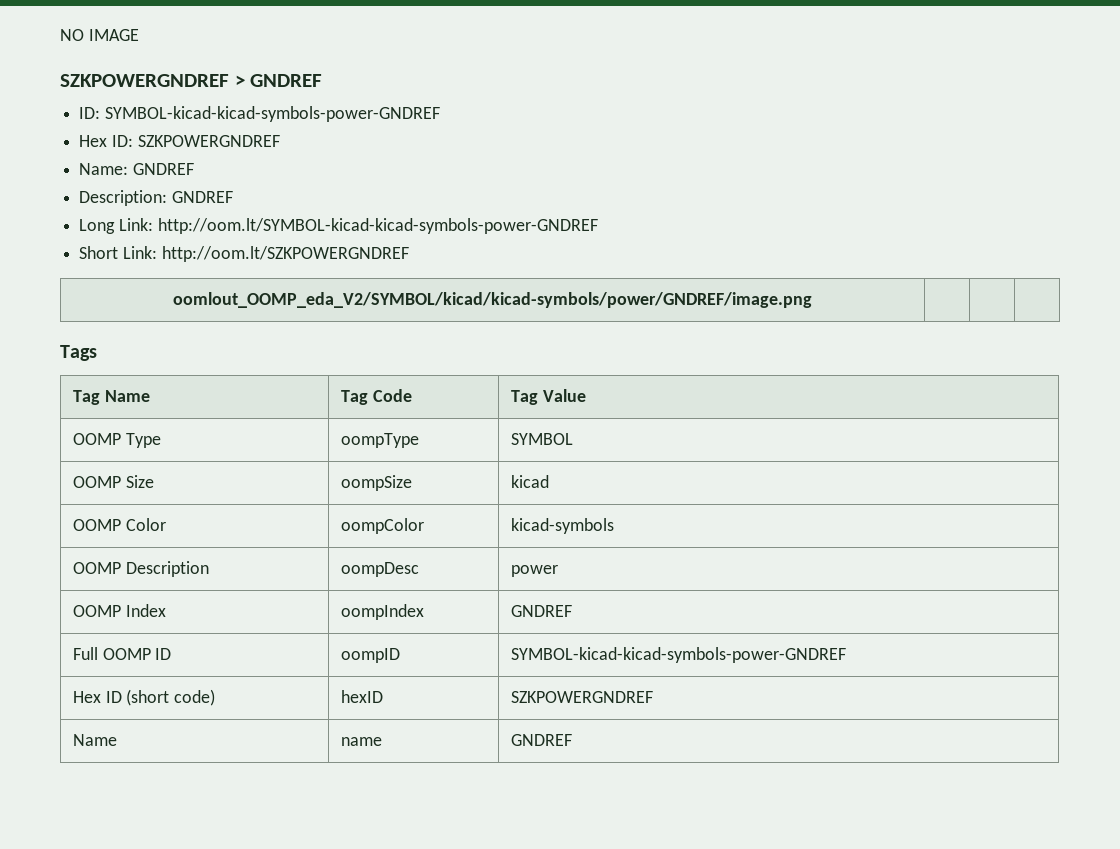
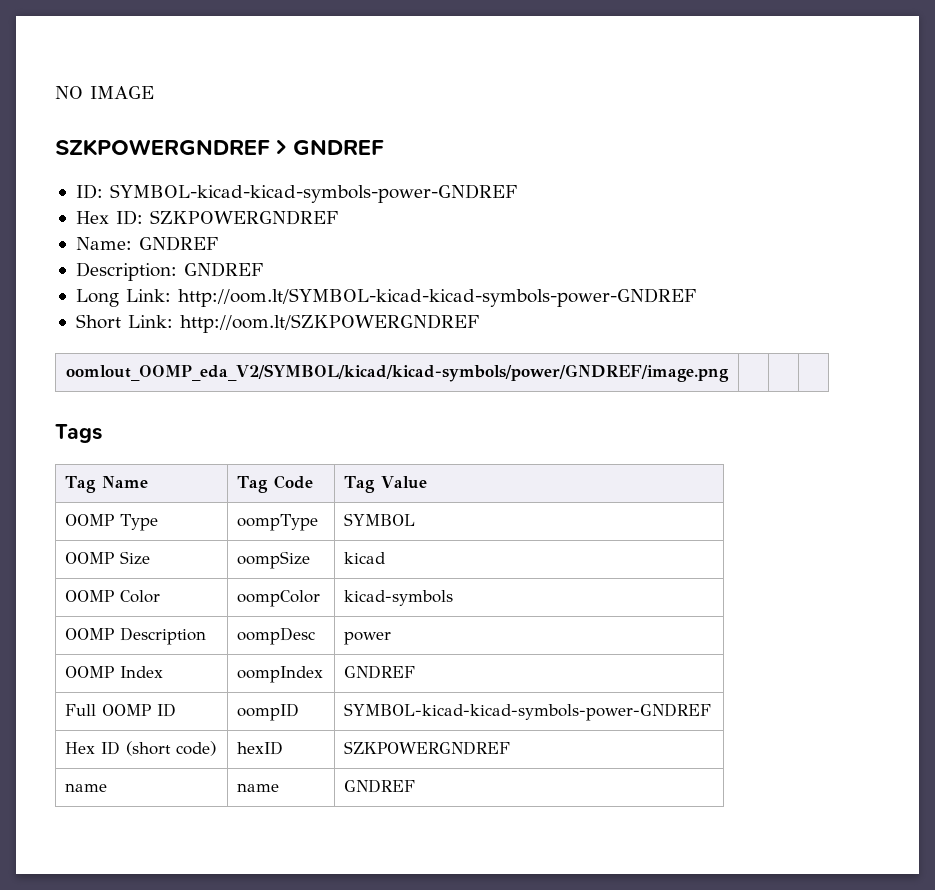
[72,734,117,746] Name -> [65,783,108,792] name

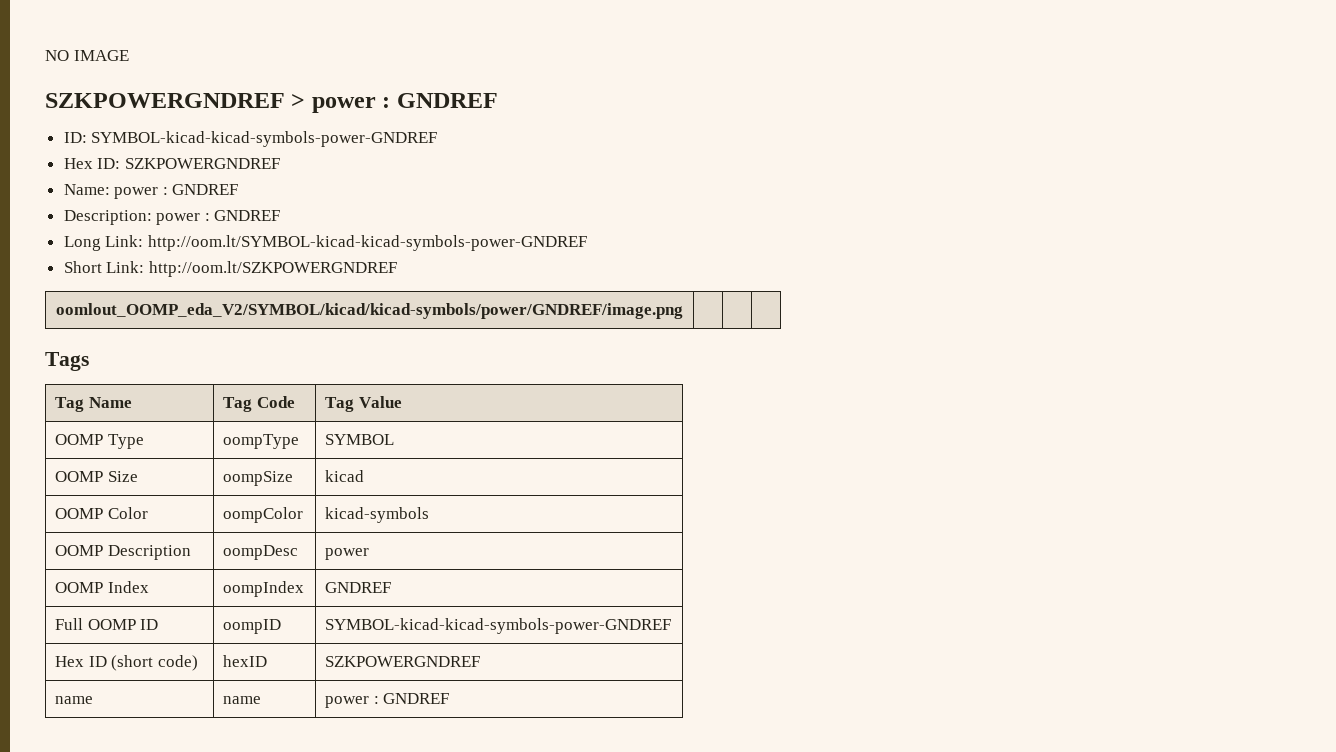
(288, 147) none -> [311,97,391,113] power :
(132, 243) none -> [114,187,168,199] power :
(177, 271) none -> [156,213,210,225] power :
(280, 787) none -> [325,696,379,708] power :

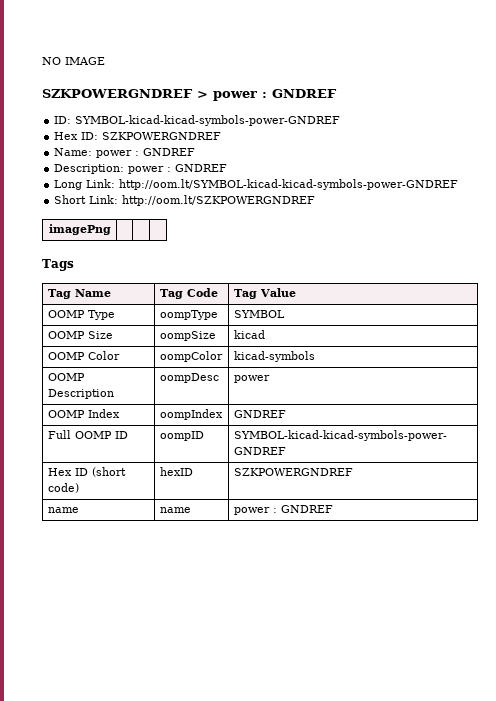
[55,303,683,319] oomlout_OOMP_eda_V2/SYMBOL/kicad/kicad-symbols/power/GNDREF/image.png -> [48,224,111,235] imagePng

